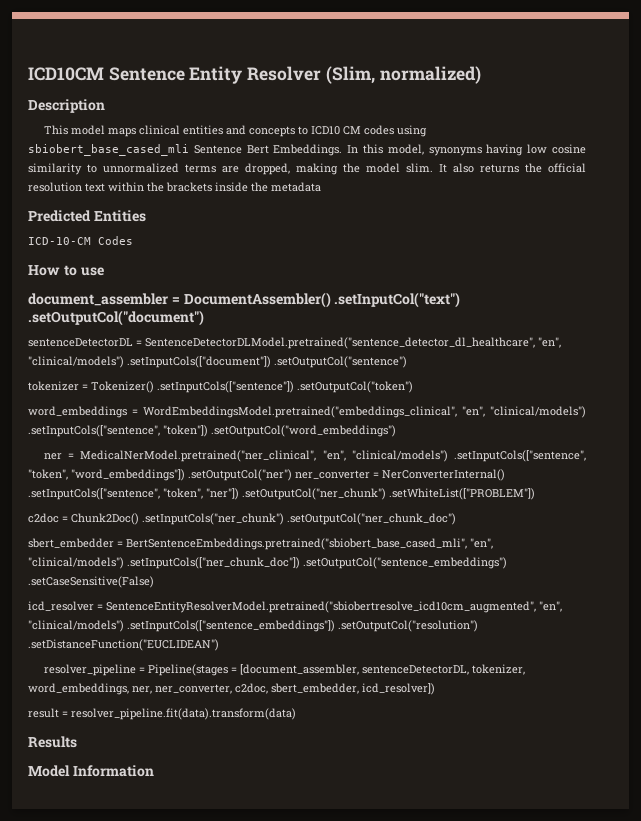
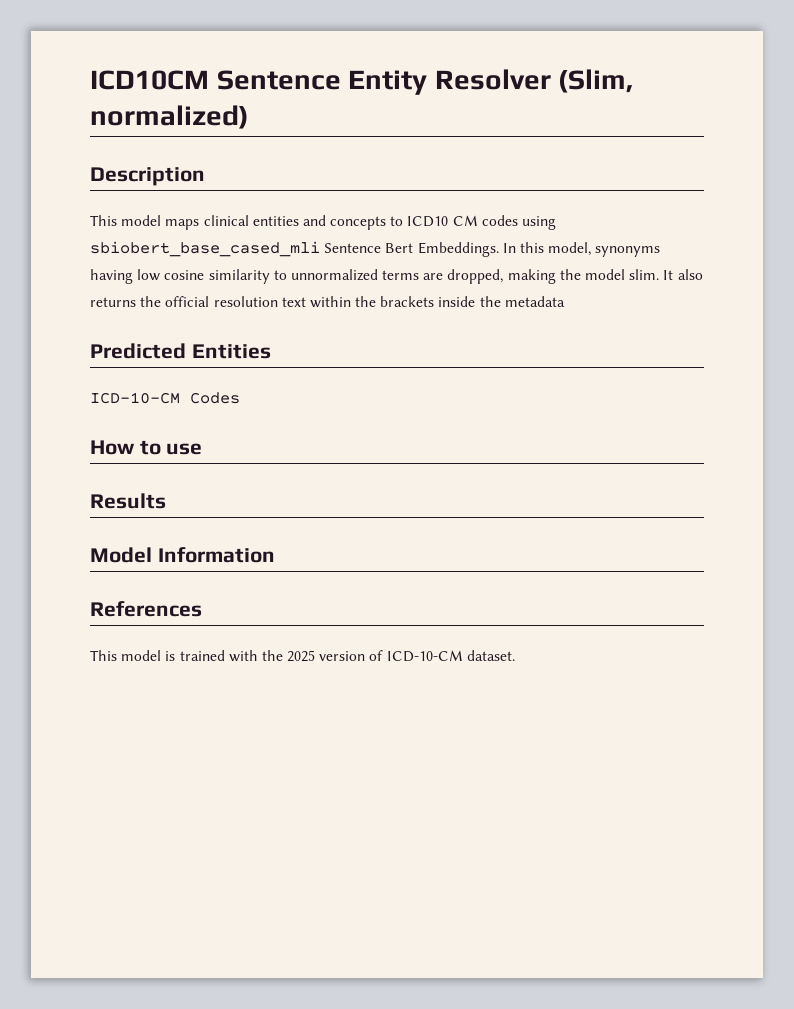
[28,292,461,308] [28,310,204,326] [28,337,561,349] [28,356,407,368] [28,381,413,393] [28,406,586,418] [28,425,396,437] [44,450,587,462] [28,469,505,481] [28,488,535,500] [28,513,456,525] [28,538,493,550] [28,557,507,569] [28,576,154,588] [28,601,562,613] [28,620,478,632] [28,639,219,651] [44,664,526,676] [28,683,435,695] [28,708,296,720] [28,736,77,748] [28,765,154,777] document_assembler = DocumentAssembler() .setInputCol("text") .setOutputCol("document") // sentenceDetectorDL = SentenceDetectorDLModel.pretrained("sentence_detector_dl_healthcare", "en", "clinical/models") .setInputCols(["document"]) .setOutputCol("sentence") // tokenizer = Tokenizer() .setInputCols(["sentence"]) .setOutputCol("token") // word_embeddings = WordEmbeddingsModel.pretrained("embeddings_clinical", "en", "clinical/models") .setInputCols(["sentence", "token"]) .setOutputCol("word_embeddings") // ner = MedicalNerModel.pretrained("ner_clinical", "en", "clinical/models") .setInputCols(["sentence", "token", "word_embeddings"]) .setOutputCol("ner") ner_converter = NerConverterInternal() .setInputCols(["sentence", "token", "ner"]) .setOutputCol("ner_chunk") .setWhiteList(["PROBLEM"]) // c2doc = Chunk2Doc() .setInputCols("ner_chunk") .setOutputCol("ner_chunk_doc") // sbert_embedder = BertSentenceEmbeddings.pretrained("sbiobert_base_cased_mli", "en", "clinical/models") .setInputCols(["ner_chunk_doc"]) .setOutputCol("sentence_embeddings") .setCaseSensitive(False) // icd_resolver = SentenceEntityResolverModel.pretrained("sbiobertresolve_icd10cm_augmented", "en", "clinical/models") .setInputCols(["sentence_embeddings"]) .setOutputCol("resolution") .setDistanceFunction("EUCLIDEAN") // resolver_pipeline = Pipeline(stages = [document_assembler, sentenceDetectorDL, tokenizer, word_embeddings, ner, ner_converter, c2doc, sbert_embedder, icd_resolver]) // result = resolver_pipeline.fit(data).transform(data) // Results // Model Information -> [90,493,166,509] [90,547,275,563] [90,601,202,617] [90,650,515,662] Results // Model Information // References // This model is trained with the 2025 version of ICD-10-CM dataset.

